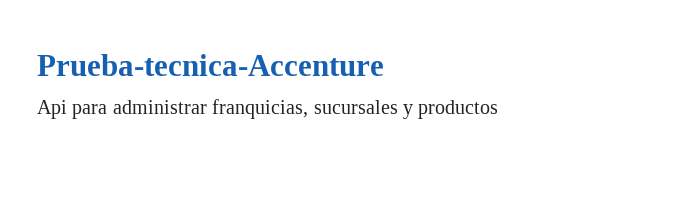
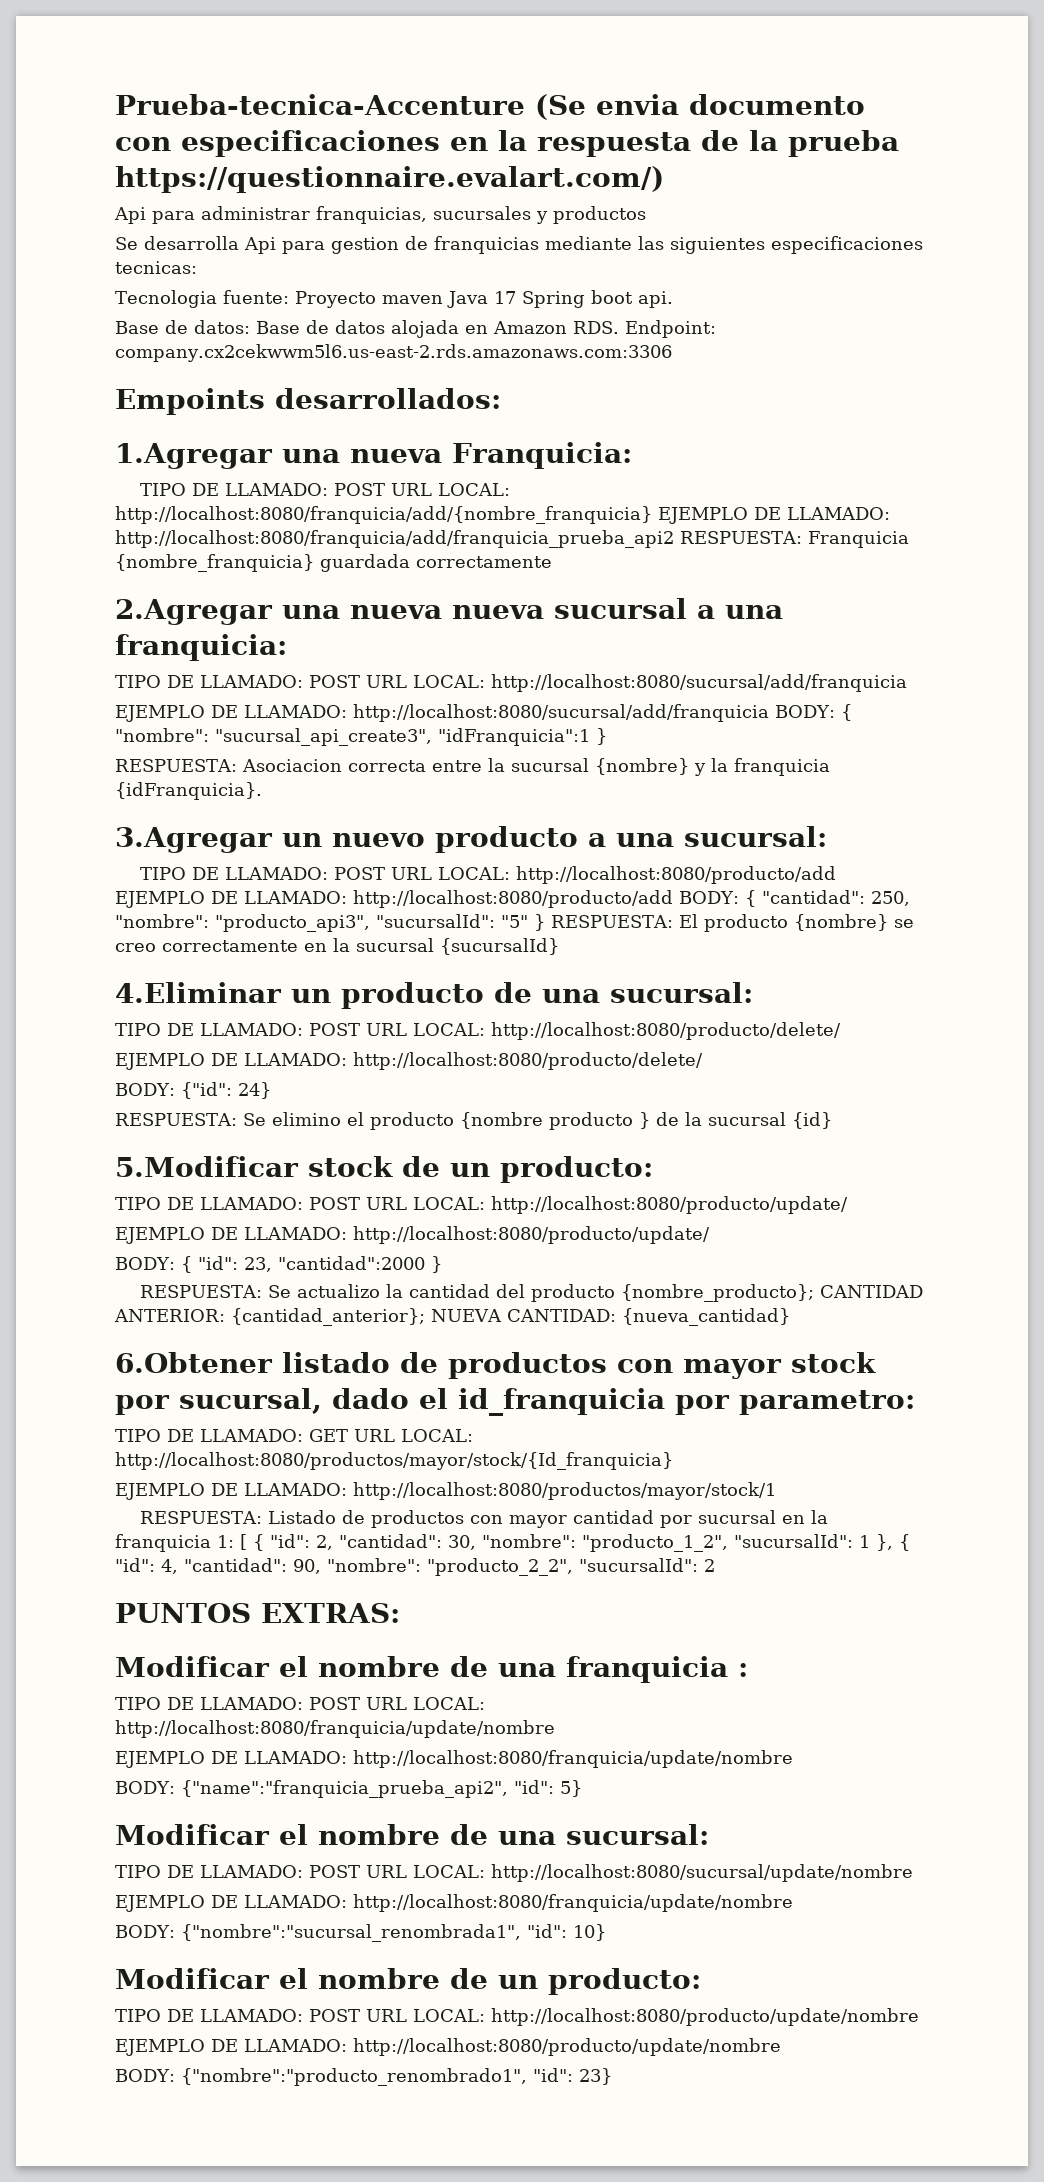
(384, 65) none -> [535,94,865,120] [115,130,899,157] [115,166,664,193] (Se envia documento con especificaciones en la respuesta de la prueba https://questionnaire.evalart.com/)
(499, 109) none -> [115,236,923,254] [115,261,197,274] [115,290,673,308] [115,320,716,338] [115,344,672,362] [115,388,501,415] [115,442,632,469] [140,483,511,496] [115,506,890,524] [115,530,909,548] [115,554,552,572] [115,598,783,625] [115,634,287,661] [115,674,907,692] [115,704,852,722] [115,728,607,746] [115,758,830,776] [115,782,262,800] [115,826,827,853] [140,866,837,884] [115,890,910,908] [115,914,914,932] [115,938,559,955] [115,982,753,1009] [115,1022,841,1040] [115,1052,703,1070] [115,1082,271,1099] [115,1112,832,1130] [115,1156,653,1183] [115,1196,848,1214] [115,1226,710,1244] [115,1256,442,1273] [140,1284,924,1302] [114,1308,790,1326] [115,1352,876,1379] [115,1388,915,1416] [115,1429,473,1442] [115,1452,673,1470] [115,1482,776,1500] [140,1510,829,1528] [115,1534,910,1552] [115,1558,715,1576] [115,1603,400,1623] [115,1656,748,1683] [115,1697,485,1710] [115,1720,555,1738] [115,1750,793,1768] [115,1780,582,1798] [115,1824,709,1845] [115,1864,913,1882] [115,1894,793,1912] [115,1924,606,1942] [115,1968,701,1995] [115,2008,919,2026] [115,2038,781,2056] [115,2068,612,2086] // Se desarrolla Api para gestion de franquicias mediante las siguientes especificaciones tecnicas: // Tecnologia fuente: Proyecto maven Java 17 Spring boot api. // Base de datos: Base de datos alojada en Amazon RDS. Endpoint: company.cx2cekwwm5l6.us-east-2.rds.amazonaws.com:3306 // Empoints desarrollados: // 1.Agregar una nueva Franquicia: // TIPO DE LLAMADO: POST URL LOCAL: http://localhost:8080/franquicia/add/{nombre_franquicia} EJEMPLO DE LLAMADO: http://localhost:8080/franquicia/add/franquicia_prueba_api2 RESPUESTA: Franquicia {nombre_franquicia} guardada correctamente // 2.Agregar una nueva nueva sucursal a una franquicia: // TIPO DE LLAMADO: POST URL LOCAL: http://localhost:8080/sucursal/add/franquicia // EJEMPLO DE LLAMADO: http://localhost:8080/sucursal/add/franquicia BODY: { "nombre": "sucursal_api_create3", "idFranquicia":1 } // RESPUESTA: Asociacion correcta entre la sucursal {nombre} y la franquicia {idFranquicia}. // 3.Agregar un nuevo producto a una sucursal: // TIPO DE LLAMADO: POST URL LOCAL: http://localhost:8080/producto/add EJEMPLO DE LLAMADO: http://localhost:8080/producto/add BODY: { "cantidad": 250, "nombre": "producto_api3", "sucursalId": "5" } RESPUESTA: El producto {nombre} se creo correctamente en la sucursal {sucursalId} // 4.Eliminar un producto de una sucursal: // TIPO DE LLAMADO: POST URL LOCAL: http://localhost:8080/producto/delete/ // EJEMPLO DE LLAMADO: http://localhost:8080/producto/delete/ // BODY: {"id": 24} // RESPUESTA: Se elimino el producto {nombre producto } de la sucursal {id} // 5.Modificar stock de un producto: // TIPO DE LLAMADO: POST URL LOCAL: http://localhost:8080/producto/update/ // EJEMPLO DE LLAMADO: http://localhost:8080/producto/update/ // BODY: { "id": 23, "cantidad":2000 } // RESPUESTA: Se actualizo la cantidad del producto {nombre_producto}; CANTIDAD ANTERIOR: {cantidad_anterior}; NUEVA CANTIDAD: {nueva_cantidad} // 6.Obtener listado de productos con mayor stock por sucursal, dado el id_franquicia por parametro: // TIPO DE LLAMADO: GET URL LOCAL: http://localhost:8080/productos/mayor/stock/{Id_franquicia} // EJEMPLO DE LLAMADO: http://localhost:8080/productos/mayor/stock/1 // RESPUESTA: Listado de productos con mayor cantidad por sucursal en la franquicia 1: [ { "id": 2, "cantidad": 30, "nombre": "producto_1_2", "sucursalId": 1 }, { "id": 4, "cantidad": 90, "nombre": "producto_2_2", "sucursalId": 2 // PUNTOS EXTRAS: // Modificar el nombre de una franquicia : // TIPO DE LLAMADO: POST URL LOCAL: http://localhost:8080/franquicia/update/nombre // EJEMPLO DE LLAMADO: http://localhost:8080/franquicia/update/nombre // BODY: {"name":"franquicia_prueba_api2", "id": 5} // Modificar el nombre de una sucursal: // TIPO DE LLAMADO: POST URL LOCAL: http://localhost:8080/sucursal/update/nombre // EJEMPLO DE LLAMADO: http://localhost:8080/franquicia/update/nombre // BODY: {"nombre":"sucursal_renombrada1", "id": 10} // Modificar el nombre de un producto: // TIPO DE LLAMADO: POST URL LOCAL: http://localhost:8080/producto/update/nombre // EJEMPLO DE LLAMADO: http://localhost:8080/producto/update/nombre // BODY: {"nombre":"producto_renombrado1", "id": 23}

